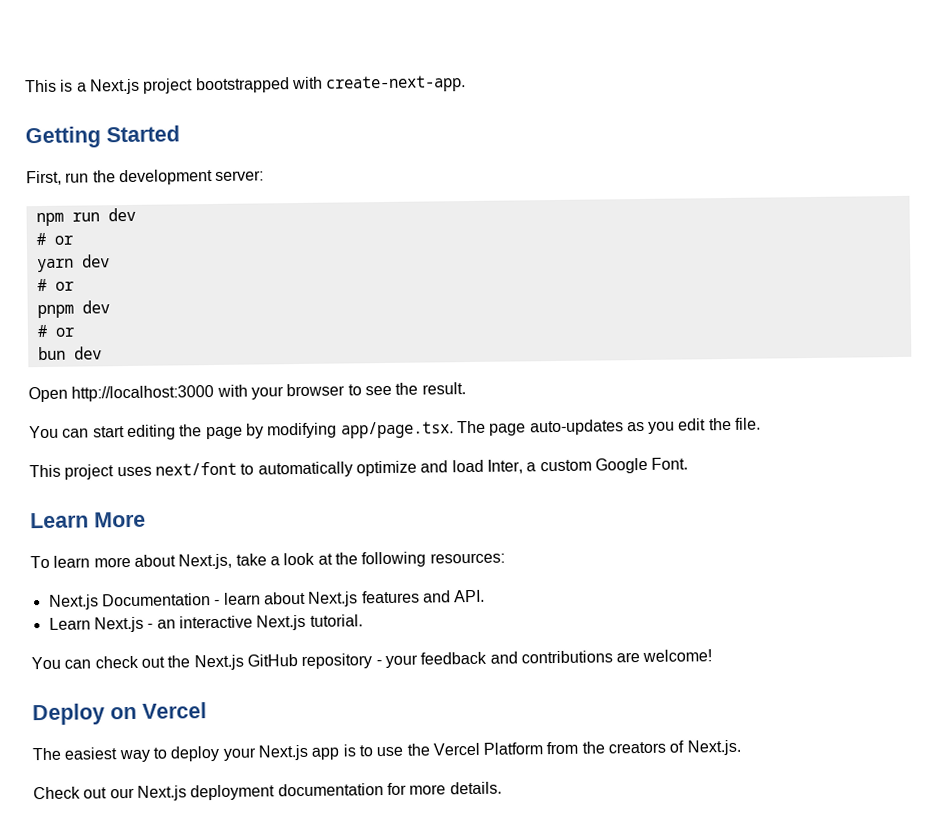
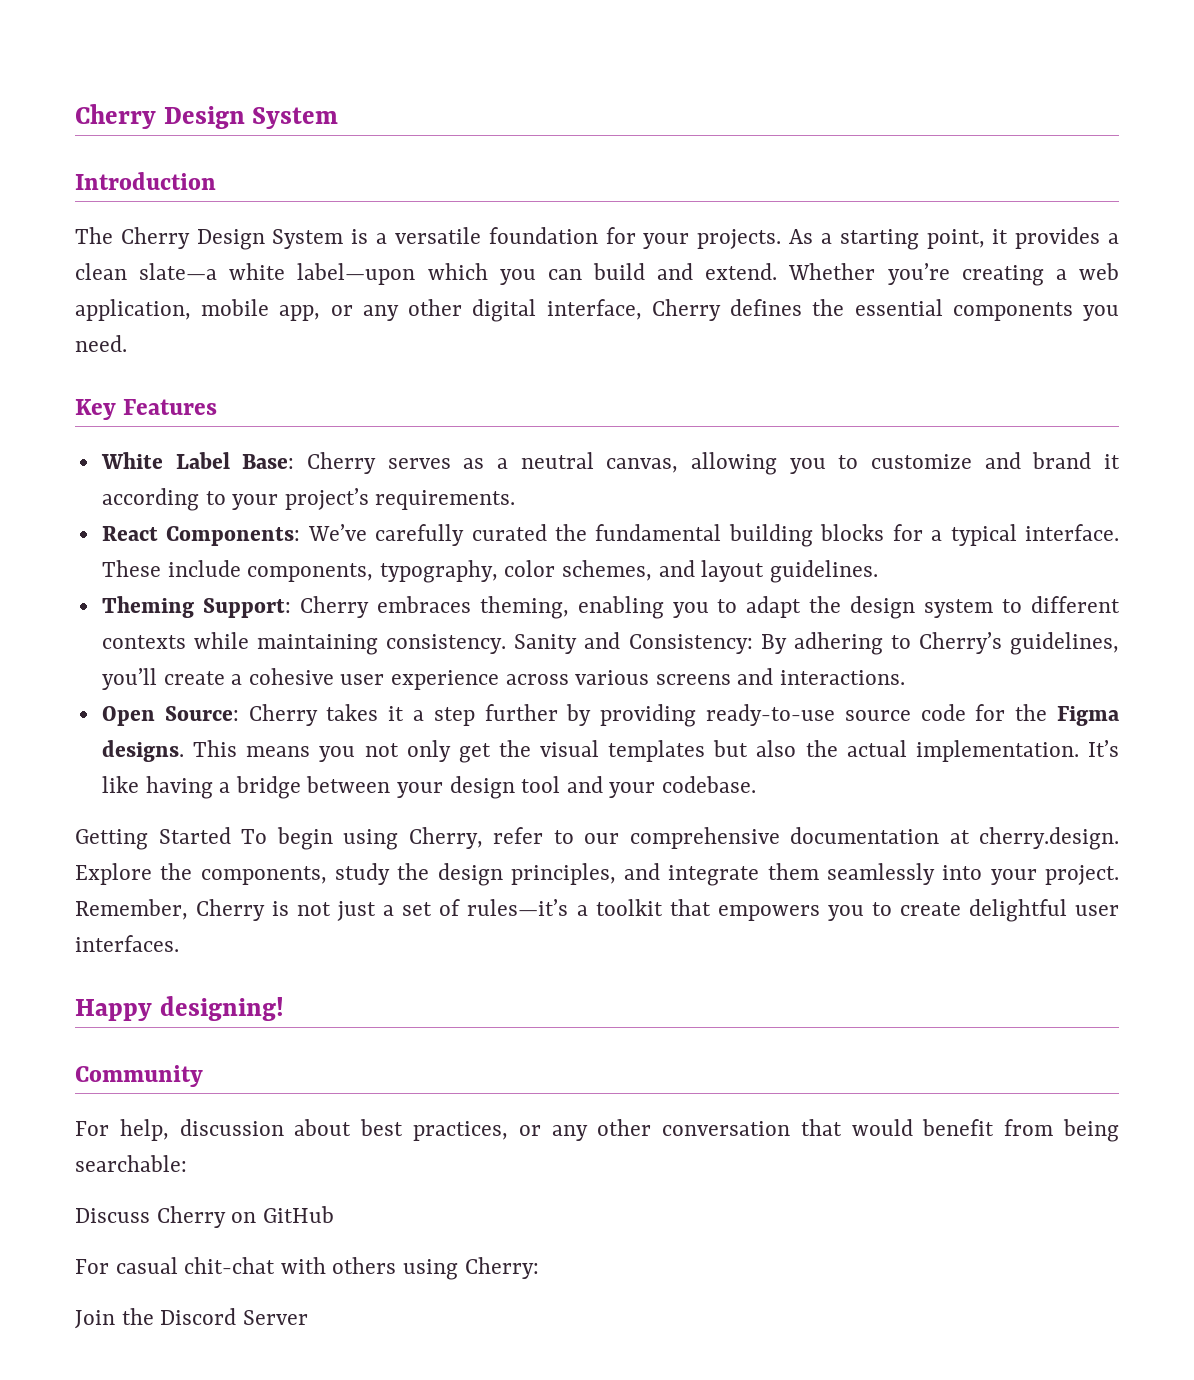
[25,75,467,95] [25,125,180,149] [26,169,265,186] [35,207,136,227] [35,232,73,246] [36,254,110,273] [36,278,74,292] [36,300,110,319] [36,324,75,338] [37,346,102,361] [28,382,466,403] [29,417,762,441] [29,457,689,480] [30,511,146,529] [30,551,505,570] [48,589,486,610] [48,614,363,633] [31,649,713,671] [32,702,207,726] [32,739,741,763] [33,781,502,801] This is a Next.js project bootstrapped with create-next-app. // Getting Started // First, run the development server: // npm run dev // # or // yarn dev // # or // pnpm dev // # or // bun dev // Open http://localhost:3000 with your browser to see the result. // You can start editing the page by modifying app/page.tsx. The page auto-updates as you edit the file. // This project uses next/font to automatically optimize and load Inter, a custom Google Font. // Learn More // To learn more about Next.js, take a look at the following resources: // Next.js Documentation - learn about Next.js features and API. // Learn Next.js - an interactive Next.js tutorial. // You can check out the Next.js GitHub repository - your feedback and contributions are welcome! // Deploy on Vercel // The easiest way to deploy your Next.js app is to use the Vercel Platform from the creators of Next.js. // Check out our Next.js deployment documentation for more details. -> [75,104,339,129] [75,172,216,190] [75,227,1120,250] [75,263,1119,286] [75,299,1120,322] [75,335,127,352] [75,399,218,420] [100,452,1120,475] [101,488,516,511] [101,524,1119,547] [101,560,878,583] [101,596,1121,619] [101,632,1119,655] [101,668,906,690] [101,704,1120,727] [101,740,1119,763] [101,776,757,799] [75,827,1119,850] [75,863,1119,886] [75,899,1119,922] [75,935,179,952] [75,996,284,1021] [75,1065,203,1087] [75,1119,1120,1142] [75,1155,187,1172] [75,1206,334,1228] [75,1257,539,1280] [75,1308,308,1329] Cherry Design System // Introduction // The Cherry Design System is a versatile foundation for your projects. As a starting point, it provides a clean slate—a white label—upon which you can build and extend. Whether you’re creating a web application, mobile app, or any other digital interface, Cherry defines the essential components you need. // Key Features // White Label Base: Cherry serves as a neutral canvas, allowing you to customize and brand it according to your project’s requirements. // React Components: We’ve carefully curated the fundamental building blocks for a typical interface. These include components, typography, color schemes, and layout guidelines. // Theming Support: Cherry embraces theming, enabling you to adapt the design system to different contexts while maintaining consistency. Sanity and Consistency: By adhering to Cherry’s guidelines, you’ll create a cohesive user experience across various screens and interactions. // Open Source: Cherry takes it a step further by providing ready-to-use source code for the Figma designs. This means you not only get the visual templates but also the actual implementation. It’s like having a bridge between your design tool and your codebase. // Getting Started To begin using Cherry, refer to our comprehensive documentation at cherry.design. Explore the components, study the design principles, and integrate them seamlessly into your project. Remember, Cherry is not just a set of rules—it’s a toolkit that empowers you to create delightful user interfaces. // Happy designing! // Community // For help, discussion about best practices, or any other conversation that would benefit from being searchable: // Discuss Cherry on GitHub // For casual chit-chat with others using Cherry: // Join the Discord Server

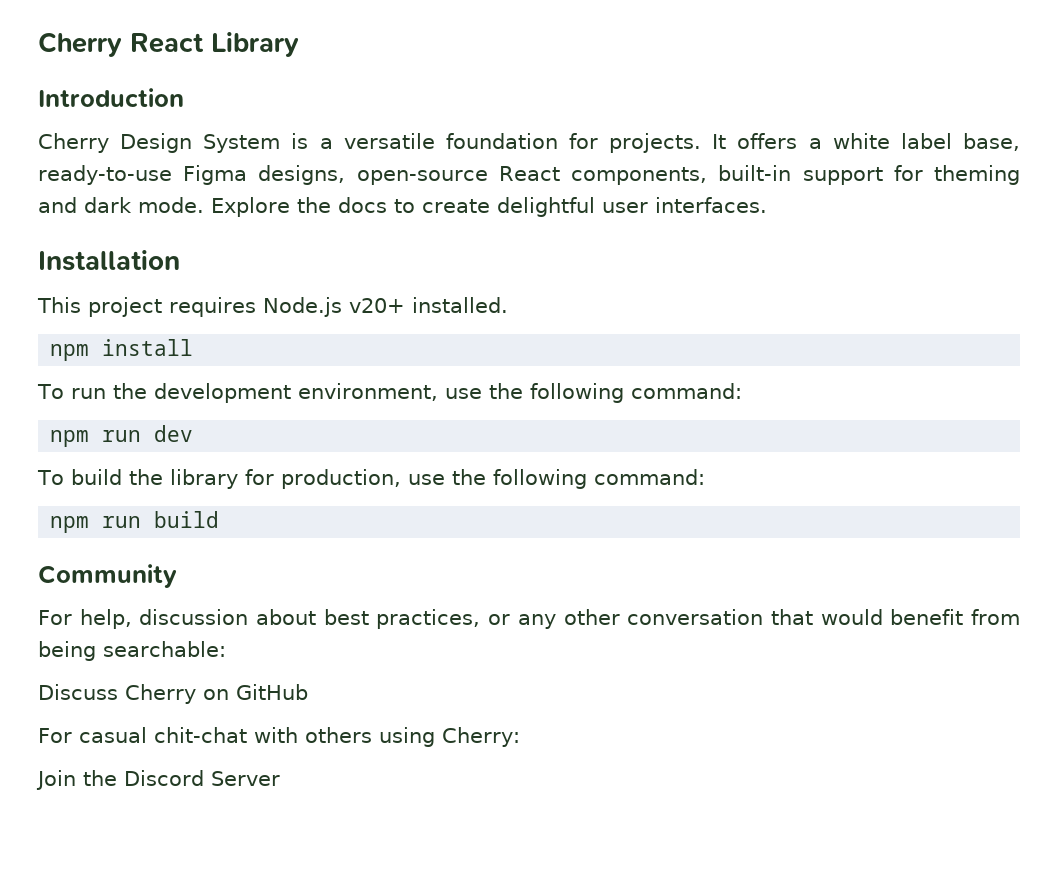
[75,104,339,129] Cherry Design System -> [38,32,299,57] Cherry React Library
[75,227,113,244] The -> (184, 97) none
[643,227,1120,250] [75,263,1119,286] [75,299,1120,322] [75,335,127,352] [75,399,218,420] [100,452,1120,475] [101,488,516,511] [101,524,1119,547] [101,560,878,583] [101,596,1121,619] [101,632,1119,655] [101,668,906,690] [101,704,1120,727] [101,740,1119,763] [101,776,757,799] [75,827,1119,850] [75,863,1119,886] [75,899,864,921] your projects. As a starting point, it provides a clean slate—a white label—upon which you can build and extend. Whether you’re creating a web application, mobile app, or any other digital interface, Cherry defines the essential components you need. // Key Features // White Label Base: Cherry serves as a neutral canvas, allowing you to customize and brand it according to your project’s requirements. // React Components: We’ve carefully curated the fundamental building blocks for a typical interface. These include components, typography, color schemes, and layout guidelines. // Theming Support: Cherry embraces theming, enabling you to adapt the design system to different contexts while maintaining consistency. Sanity and Consistency: By adhering to Cherry’s guidelines, you’ll create a cohesive user experience across various screens and interactions. // Open Source: Cherry takes it a step further by providing ready-to-use source code for the Figma designs. This means you not only get the visual templates but also the actual implementation. It’s like having a bridge between your design tool and your codebase. // Getting Started To begin using Cherry, refer to our comprehensive documentation at cherry.design. Explore the components, study the design principles, and integrate them seamlessly into your project. Remember, Cherry is not just a set of rules—it’s a toolkit that empowers you -> [609,133,1020,153] [38,165,1021,185] [38,197,387,217] projects. It offers a white label base, ready-to-use Figma designs, open-source React components, built-in support for theming and dark mode. Explore the docs
[75,996,284,1021] Happy designing! -> [38,250,180,271] [37,297,508,317] [50,339,194,361] [37,383,742,403] [50,425,194,447] [37,469,705,489] [50,511,220,533] Installation // This project requires Node.js v20+ installed. // npm install // To run the development environment, use the following command: // npm run dev // To build the library for production, use the following command: // npm run build

